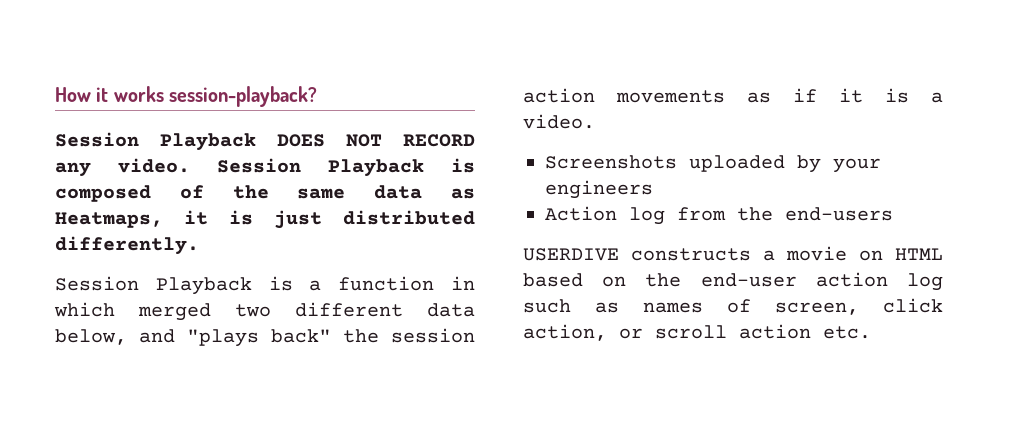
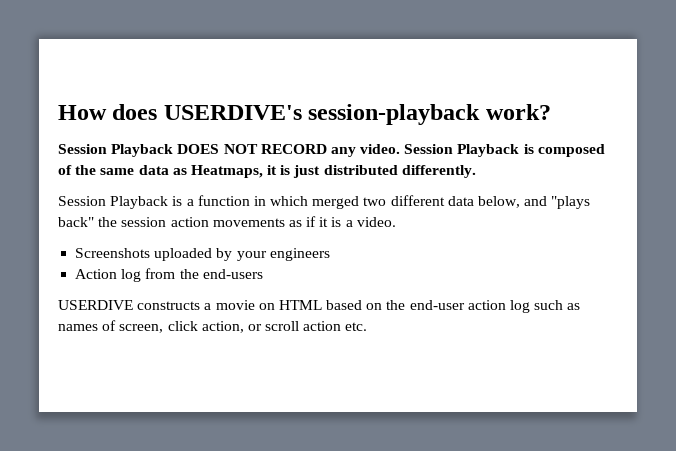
[96,86,318,107] it works session-playback? -> [112,104,551,125] does USERDIVE's session-playback work?

